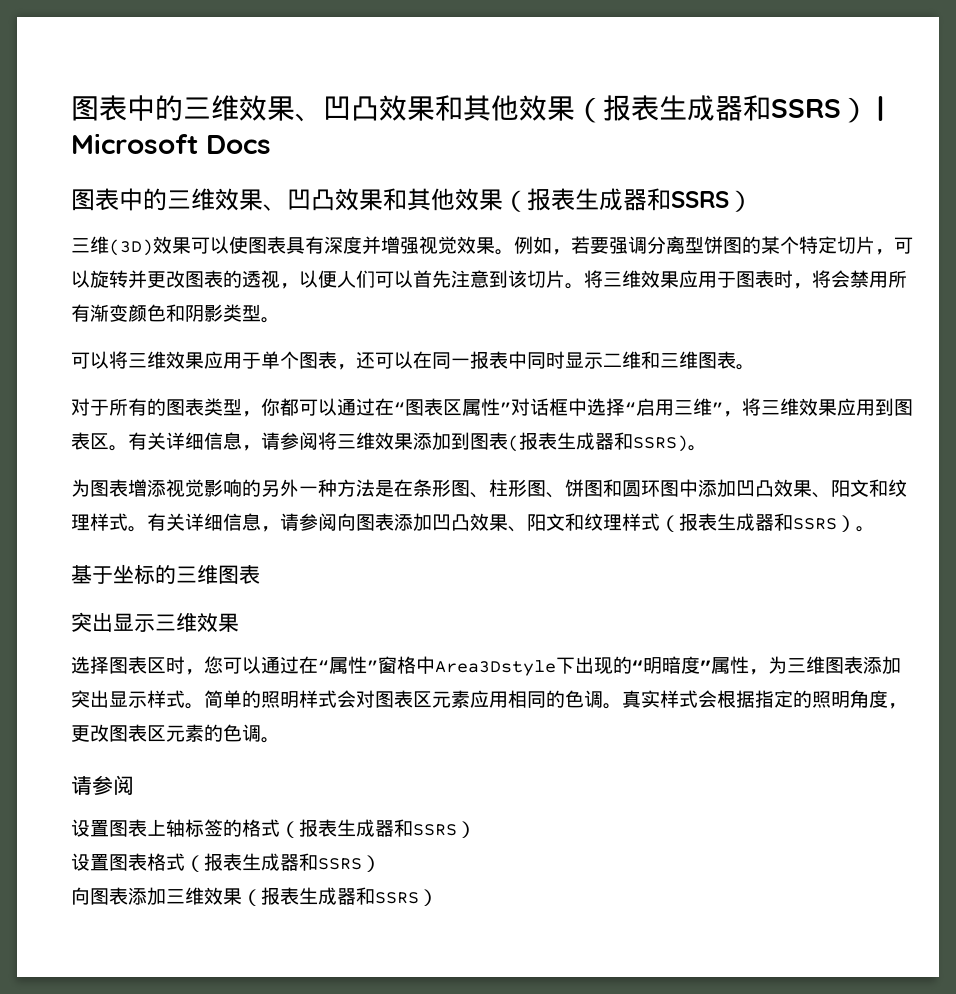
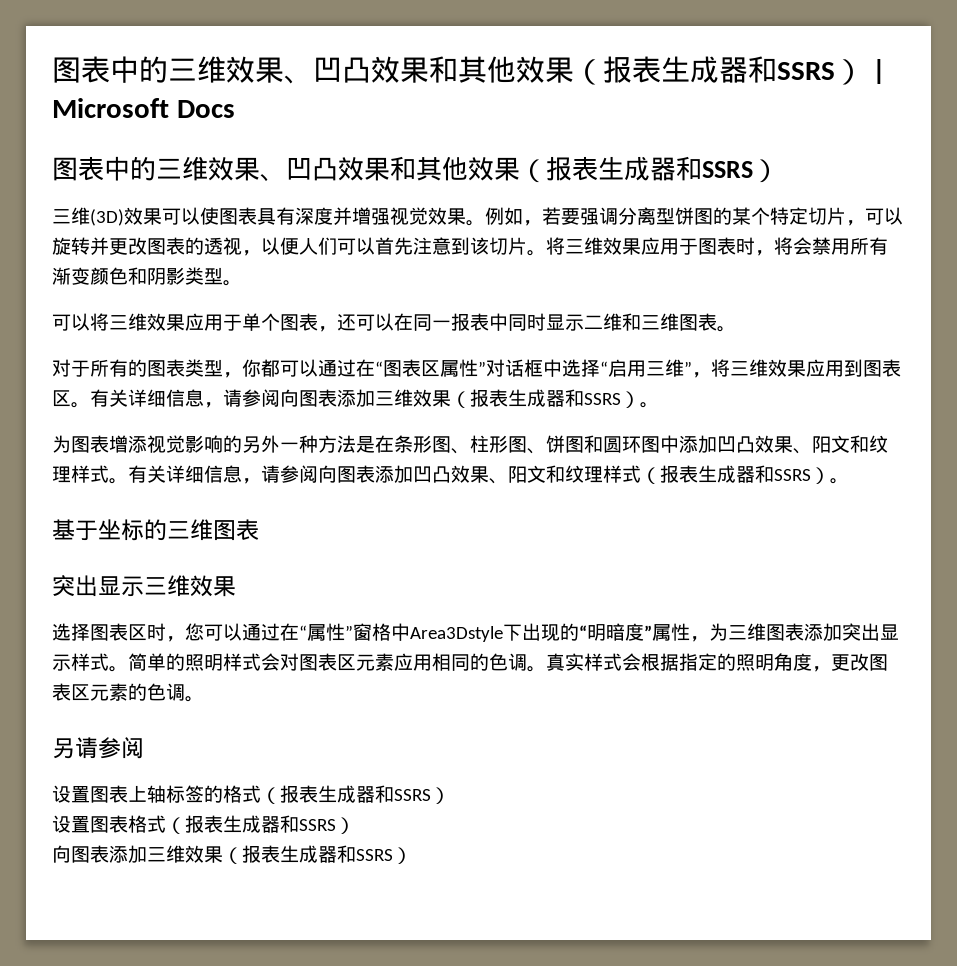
[318,432,688,452] 将三维效果添加到图表(报表生成器和SSRS) -> [280,389,640,408] 向图表添加三维效果（报表生成器和SSRS）
(280, 740) none -> [52,738,75,759] 另

